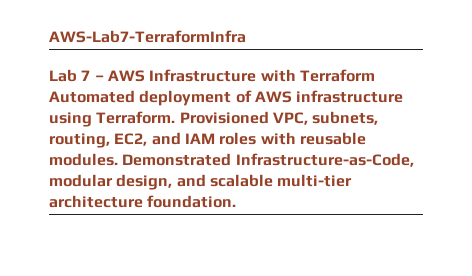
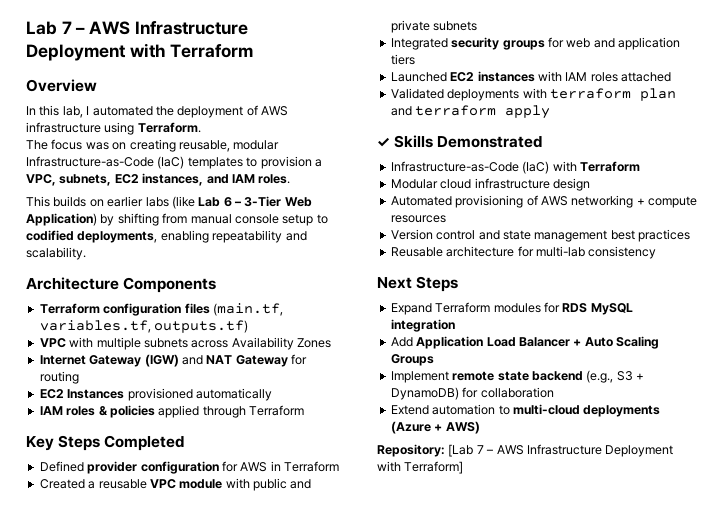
[49,30,246,43] AWS-Lab7-TerraformInfra // -> (26, 28) none
[260,69,375,82] [49,90,135,103] with Terraform Automated -> [26,43,254,61] [26,79,97,92] [26,105,174,118] Deployment with Terraform // Overview // In this lab, I automated the
[179,111,379,125] [49,132,366,148] [49,153,414,167] [49,174,353,190] [49,195,237,208] Provisioned VPC, subnets, routing, EC2, and IAM roles with reusable modules. Demonstrated Infrastructure-as-Code, modular design, and scalable multi-tier architecture foundation. -> [26,139,280,152] [26,156,322,169] [26,173,291,186] [26,196,312,209] [26,213,328,226] [26,230,307,243] [26,247,86,260] [26,277,217,293] [39,303,283,316] [39,320,249,333] [39,337,331,350] [39,354,307,367] [39,371,79,384] [39,388,272,401] [39,405,304,418] [26,435,185,451] [39,461,339,474] [39,478,312,491] [390,20,478,33] [390,37,680,50] [390,54,415,65] [390,71,671,82] [390,88,676,101] [390,105,551,119] [377,135,543,148] [390,161,640,174] [390,178,590,191] [390,195,697,208] [390,215,446,223] [390,229,690,242] [390,246,657,259] [377,276,459,292] [390,302,633,315] [390,319,455,332] [390,336,659,349] [390,354,434,366] [390,370,644,383] [390,387,554,400] [390,404,661,417] [390,421,480,434] [377,444,674,457] [377,461,464,474] // The focus was on creating reusable, modular Infrastructure-as-Code (IaC) templates to provision a VPC, subnets, EC2 instances, and IAM roles. // This builds on earlier labs (like Lab 6 – 3-Tier Web Application) by shifting from manual console setup to codified deployments, enabling repeatability and scalability. // Architecture Components // Terraform configuration files (main.tf, variables.tf, outputs.tf) // VPC with multiple subnets across Availability Zones // Internet Gateway (IGW) and NAT Gateway for routing // EC2 Instances provisioned automatically // IAM roles & policies applied through Terraform // Key Steps Completed // Defined provider configuration for AWS in Terraform // Created a reusable VPC module with public and private subnets // Integrated security groups for web and application tiers // Launched EC2 instances with IAM roles attached // Validated deployments with terraform plan and terraform apply // ✓ Skills Demonstrated // Infrastructure-as-Code (IaC) with Terraform // Modular cloud infrastructure design // Automated provisioning of AWS networking + compute resources // Version control and state management best practices // Reusable architecture for multi-lab consistency // Next Steps // Expand Terraform modules for RDS MySQL integration // Add Application Load Balancer + Auto Scaling Groups // Implement remote state backend (e.g., S3 + DynamoDB) for collaboration // Extend automation to multi-cloud deployments (Azure + AWS) // Repository: [Lab 7 – AWS Infrastructure Deployment with Terraform]

